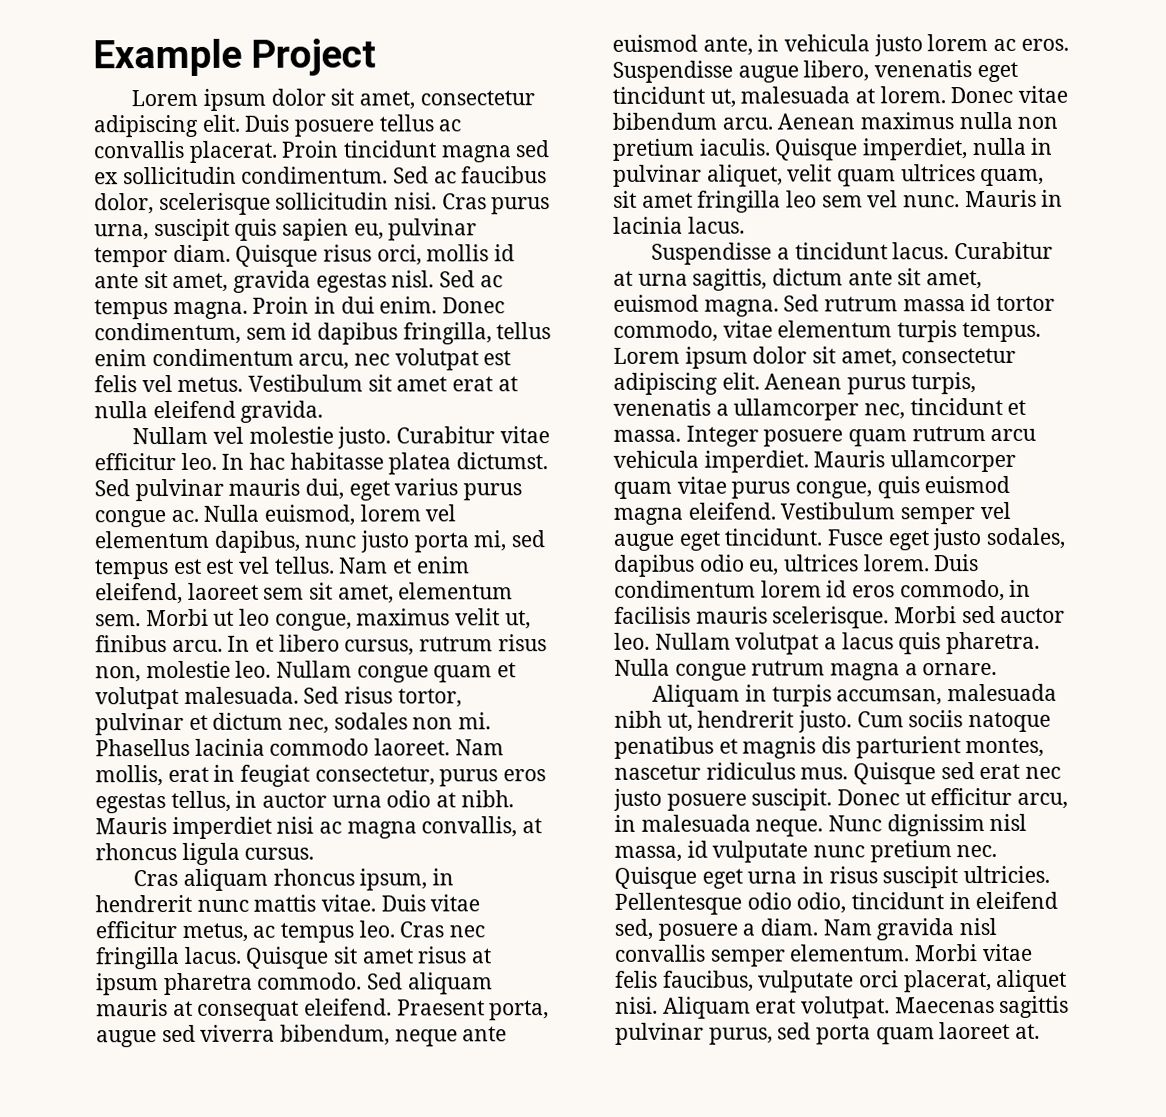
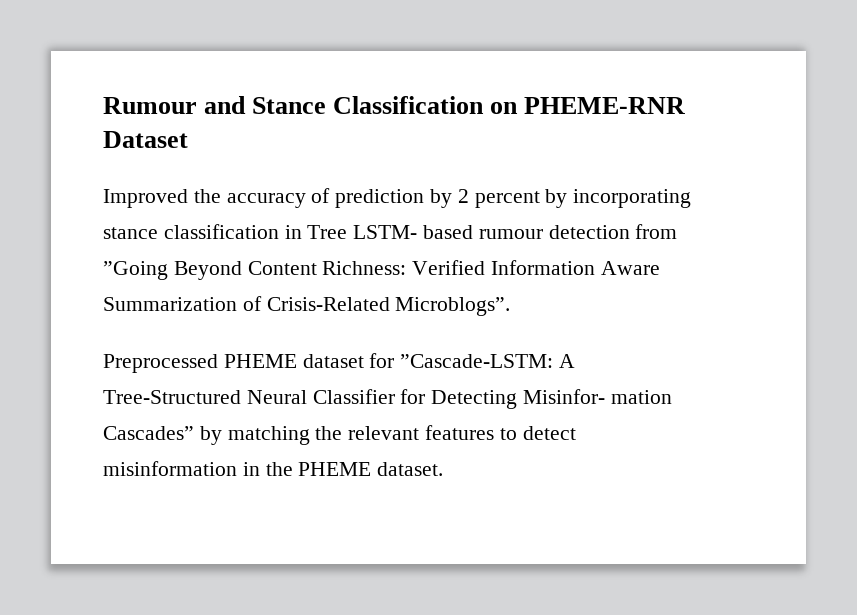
[93,38,377,77] [131,88,535,111] [93,114,462,138] [93,140,551,163] [94,166,548,185] [94,192,551,216] [94,218,478,242] [94,244,516,268] [94,270,503,293] [94,296,506,320] [94,322,552,345] [94,348,512,371] [94,374,518,393] [94,400,324,423] [132,426,550,449] [94,452,549,475] [94,478,523,502] [94,504,457,528] [94,530,546,553] [95,556,470,580] [95,582,514,605] [95,608,531,631] [95,634,547,656] [95,660,517,683] [95,686,462,710] [95,712,492,736] [95,738,504,757] [95,764,547,787] [95,790,514,814] [95,816,543,840] [95,842,315,865] [133,868,455,891] [95,894,481,913] [95,920,486,943] [95,946,492,970] [96,972,493,996] [96,998,550,1021] [96,1024,508,1048] [612,34,1069,57] [612,60,1018,83] [612,85,1069,108] [612,111,1059,130] [612,137,1054,161] [613,164,1045,187] [613,189,1064,213] [613,216,745,234] [651,241,1054,265] [613,268,983,291] [613,294,1056,317] [613,320,1041,343] [613,346,1017,369] [613,372,976,395] [613,397,1027,421] [613,425,1037,447] [613,449,1017,473] [613,475,1011,499] [613,501,1011,525] [613,527,1066,551] [613,554,980,577] [614,579,1032,602] [614,605,1066,629] [614,631,1041,655] [614,658,998,681] [652,683,1058,707] [614,710,1052,733] [614,736,1045,759] [614,762,1062,785] [613,787,1069,811] [614,813,1028,837] [614,840,998,863] [614,865,1051,889] [614,891,1059,915] [614,917,998,941] [614,943,1032,967] [615,969,1068,993] [615,995,1070,1019] [615,1021,1041,1045] Example Project // Lorem ipsum dolor sit amet, consectetur adipiscing elit. Duis posuere tellus ac convallis placerat. Proin tincidunt magna sed ex sollicitudin condimentum. Sed ac faucibus dolor, scelerisque sollicitudin nisi. Cras purus urna, suscipit quis sapien eu, pulvinar tempor diam. Quisque risus orci, mollis id ante sit amet, gravida egestas nisl. Sed ac tempus magna. Proin in dui enim. Donec condimentum, sem id dapibus fringilla, tellus enim condimentum arcu, nec volutpat est felis vel metus. Vestibulum sit amet erat at nulla eleifend gravida. // Nullam vel molestie justo. Curabitur vitae efficitur leo. In hac habitasse platea dictumst. Sed pulvinar mauris dui, eget varius purus congue ac. Nulla euismod, lorem vel elementum dapibus, nunc justo porta mi, sed tempus est est vel tellus. Nam et enim eleifend, laoreet sem sit amet, elementum sem. Morbi ut leo congue, maximus velit ut, finibus arcu. In et libero cursus, rutrum risus non, molestie leo. Nullam congue quam et volutpat malesuada. Sed risus tortor, pulvinar et dictum nec, sodales non mi. Phasellus lacinia commodo laoreet. Nam mollis, erat in feugiat consectetur, purus eros egestas tellus, in auctor urna odio at nibh. Mauris imperdiet nisi ac magna convallis, at rhoncus ligula cursus. // Cras aliquam rhoncus ipsum, in hendrerit nunc mattis vitae. Duis vitae efficitur metus, ac tempus leo. Cras nec fringilla lacus. Quisque sit amet risus at ipsum pharetra commodo. Sed aliquam mauris at consequat eleifend. Praesent porta, augue sed viverra bibendum, neque ante euismod ante, in vehicula justo lorem ac eros. Suspendisse augue libero, venenatis eget tincidunt ut, malesuada at lorem. Donec vitae bibendum arcu. Aenean maximus nulla non pretium iaculis. Quisque imperdiet, nulla in pulvinar aliquet, velit quam ultrices quam, sit amet fringilla leo sem vel nunc. Mauris in lacinia lacus. // Suspendisse a tincidunt lacus. Curabitur at urna sagittis, dictum ante sit amet, euismod magna. Sed rutrum massa id tortor commodo, vitae elementum turpis tempus. Lorem ipsum dolor sit amet, consectetur adipiscing elit. Aenean purus turpis, venenatis a ullamcorper nec, tincidunt et massa. Integer posuere quam rutrum arcu vehicula imperdiet. Mauris ullamcorper quam vitae purus congue, quis euismod magna eleifend. Vestibulum semper vel augue eget tincidunt. Fusce eget justo sodales, dapibus odio eu, ultrices lorem. Duis condimentum lorem id eros commodo, in facilisis mauris scelerisque. Morbi sed auctor leo. Nullam volutpat a lacus quis pharetra. Nulla congue rutrum magna a ornare. // Aliquam in turpis accumsan, malesuada nibh ut, hendrerit justo. Cum sociis natoque penatibus et magnis dis parturient montes, nascetur ridiculus mus. Quisque sed erat nec justo posuere suscipit. Donec ut efficitur arcu, in malesuada neque. Nunc dignissim nisl massa, id vulputate nunc pretium nec. Quisque eget urna in risus suscipit ultricies. Pellentesque odio odio, tincidunt in eleifend sed, posuere a diam. Nam gravida nisl convallis semper elementum. Morbi vitae felis faucibus, vulputate orci placerat, aliquet nisi. Aliquam erat volutpat. Maecenas sagittis pulvinar purus, sed porta quam laoreet at. -> [103,96,686,114] [103,131,188,148] [103,188,692,208] [103,224,678,239] [103,260,660,280] [103,296,511,316] [103,353,576,373] [103,389,672,409] [103,425,576,445] [103,461,444,476] Rumour and Stance Classification on PHEME-RNR Dataset // Improved the accuracy of prediction by 2 percent by incorporating stance classification in Tree LSTM- based rumour detection from ”Going Beyond Content Richness: Verified Information Aware Summarization of Crisis-Related Microblogs”. // Preprocessed PHEME dataset for ”Cascade-LSTM: A Tree-Structured Neural Classifier for Detecting Misinfor- mation Cascades” by matching the relevant features to detect misinformation in the PHEME dataset.

